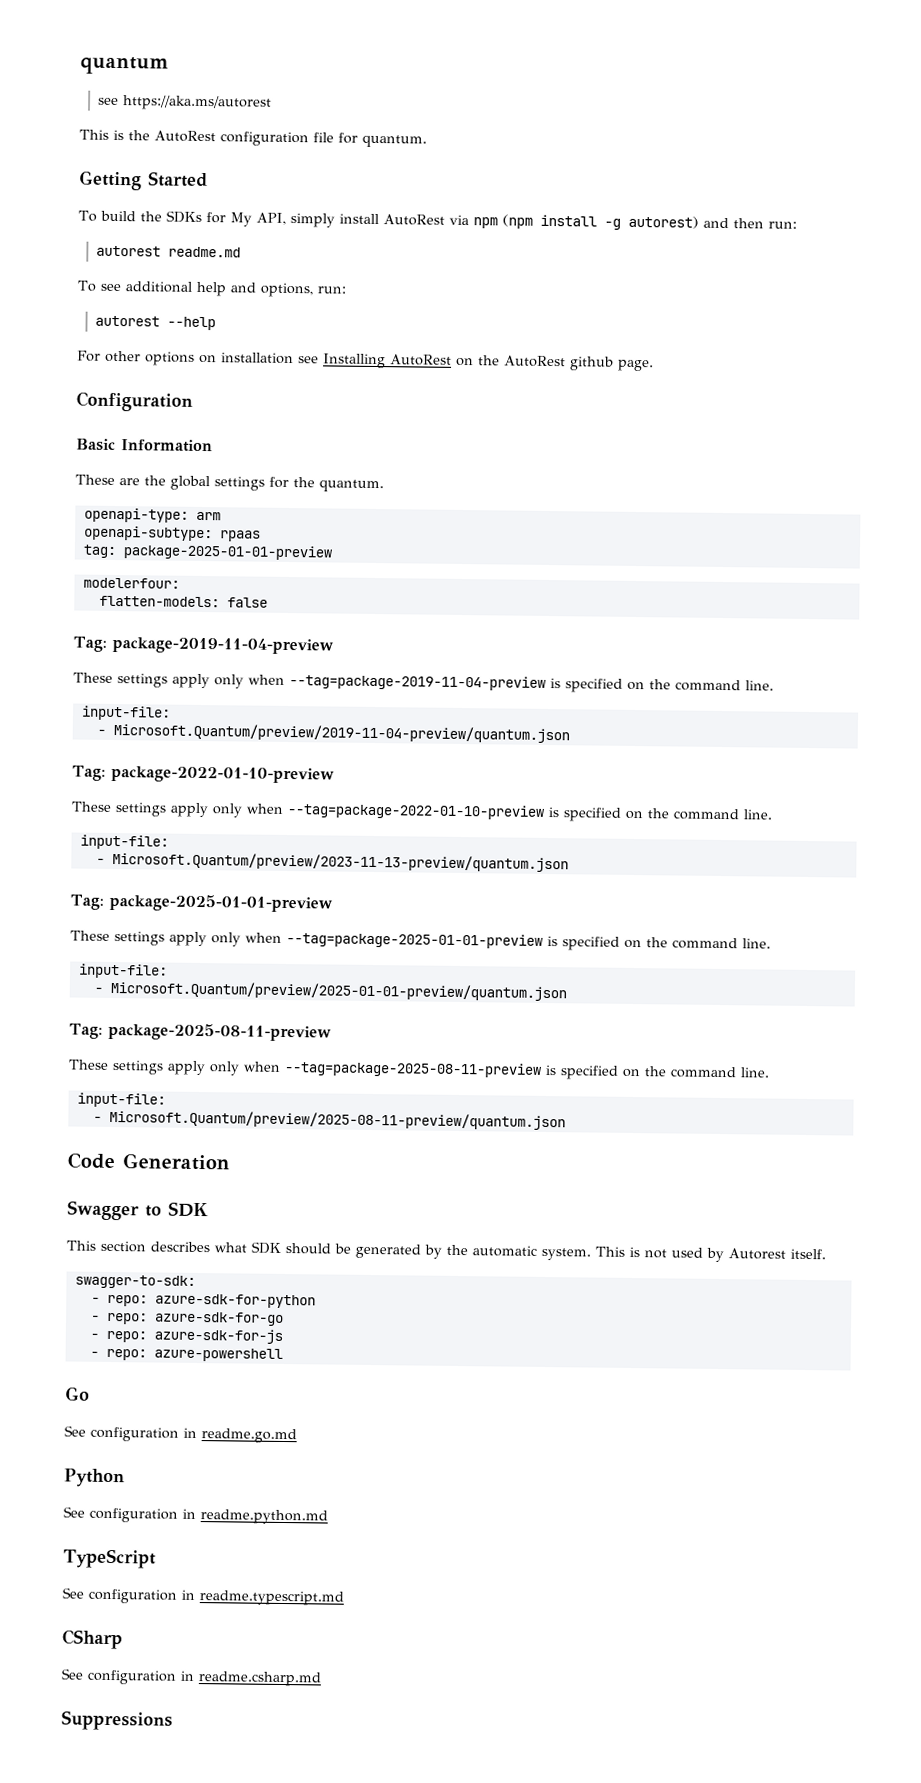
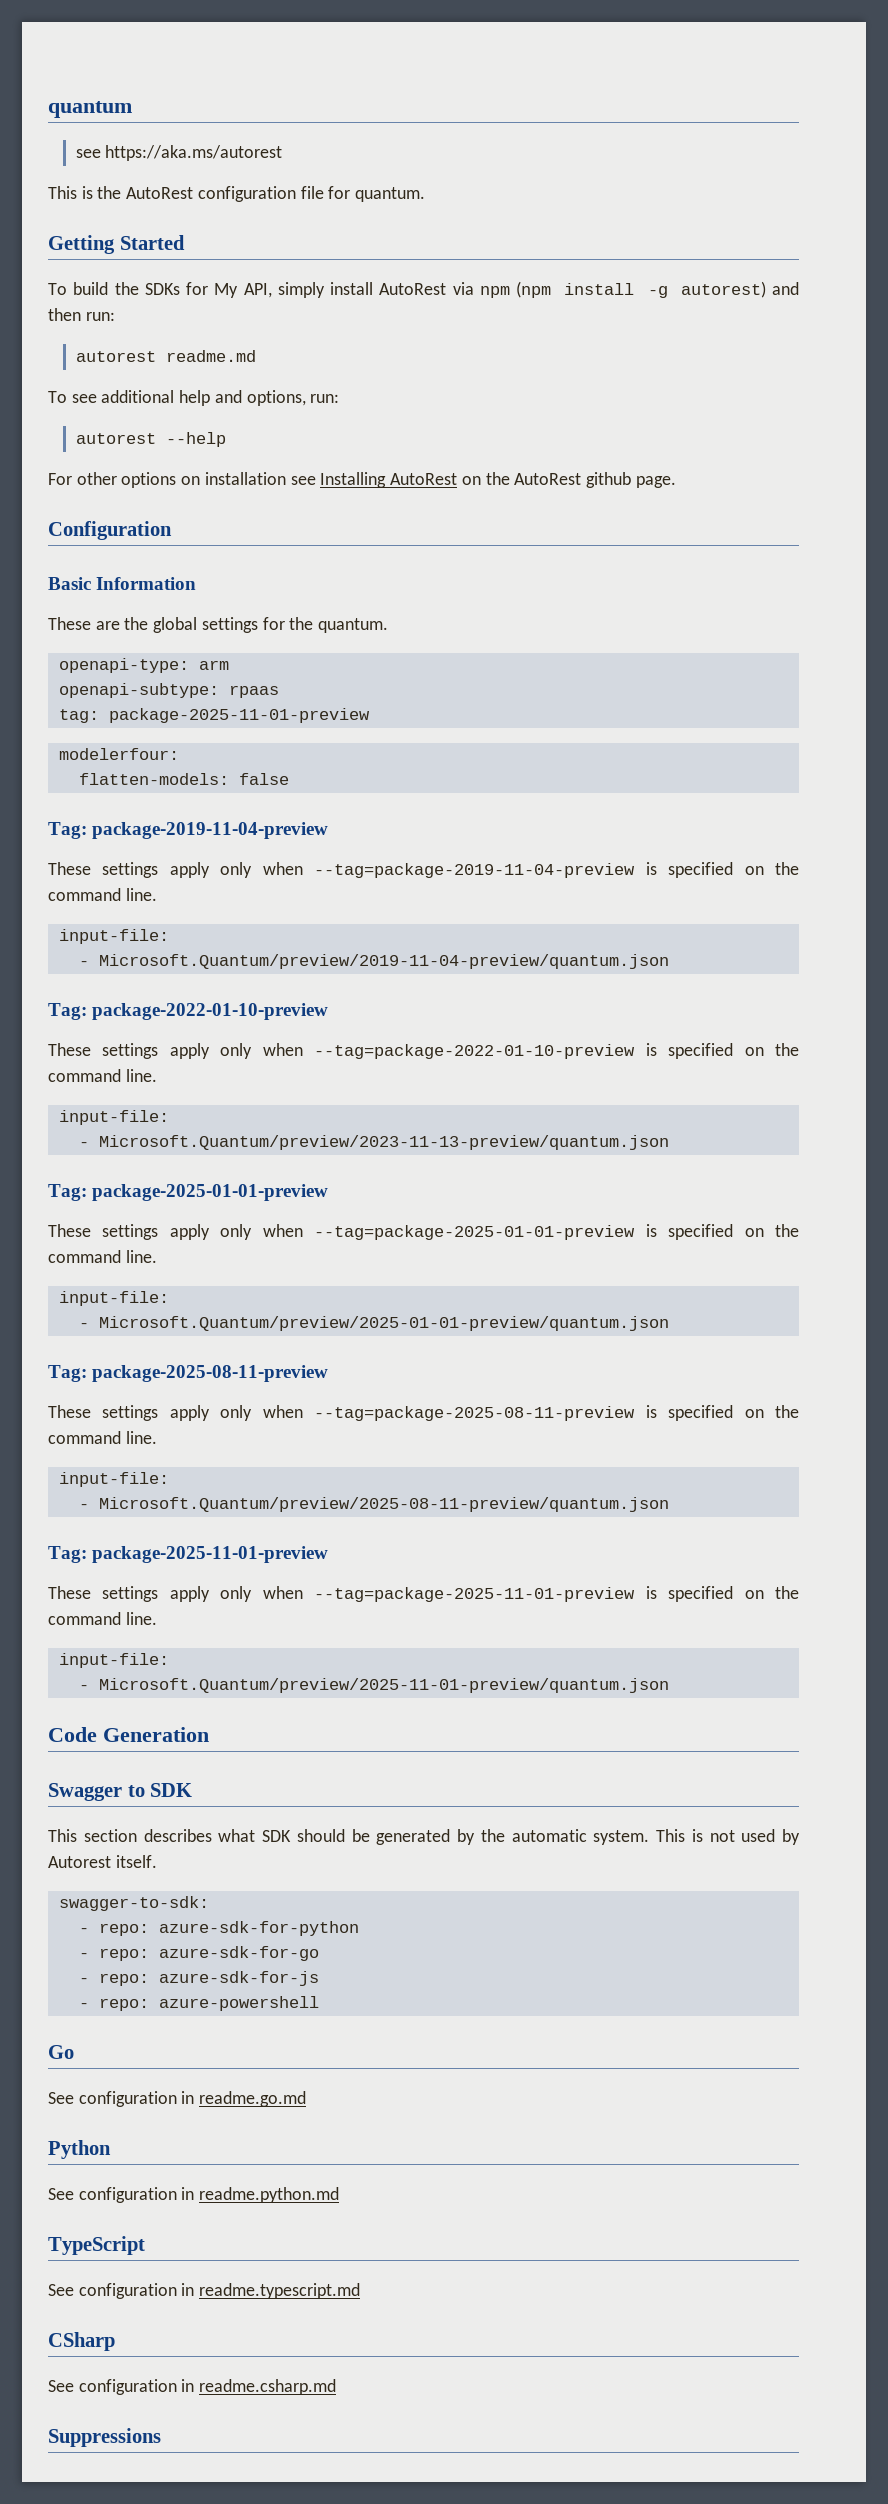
[122,544,332,561] package-2025-01-01-preview -> [108,708,370,723] package-2025-11-01-preview
(566, 1120) none -> [48,1546,329,1563] [48,1586,799,1602] [48,1612,157,1625] [58,1653,169,1668] [78,1678,669,1693] // Tag: package-2025-11-01-preview // These settings apply only when --tag=package-2025-11-01-preview is specified on the command line. // input-file: // - Microsoft.Quantum/preview/2025-11-01-preview/quantum.json

